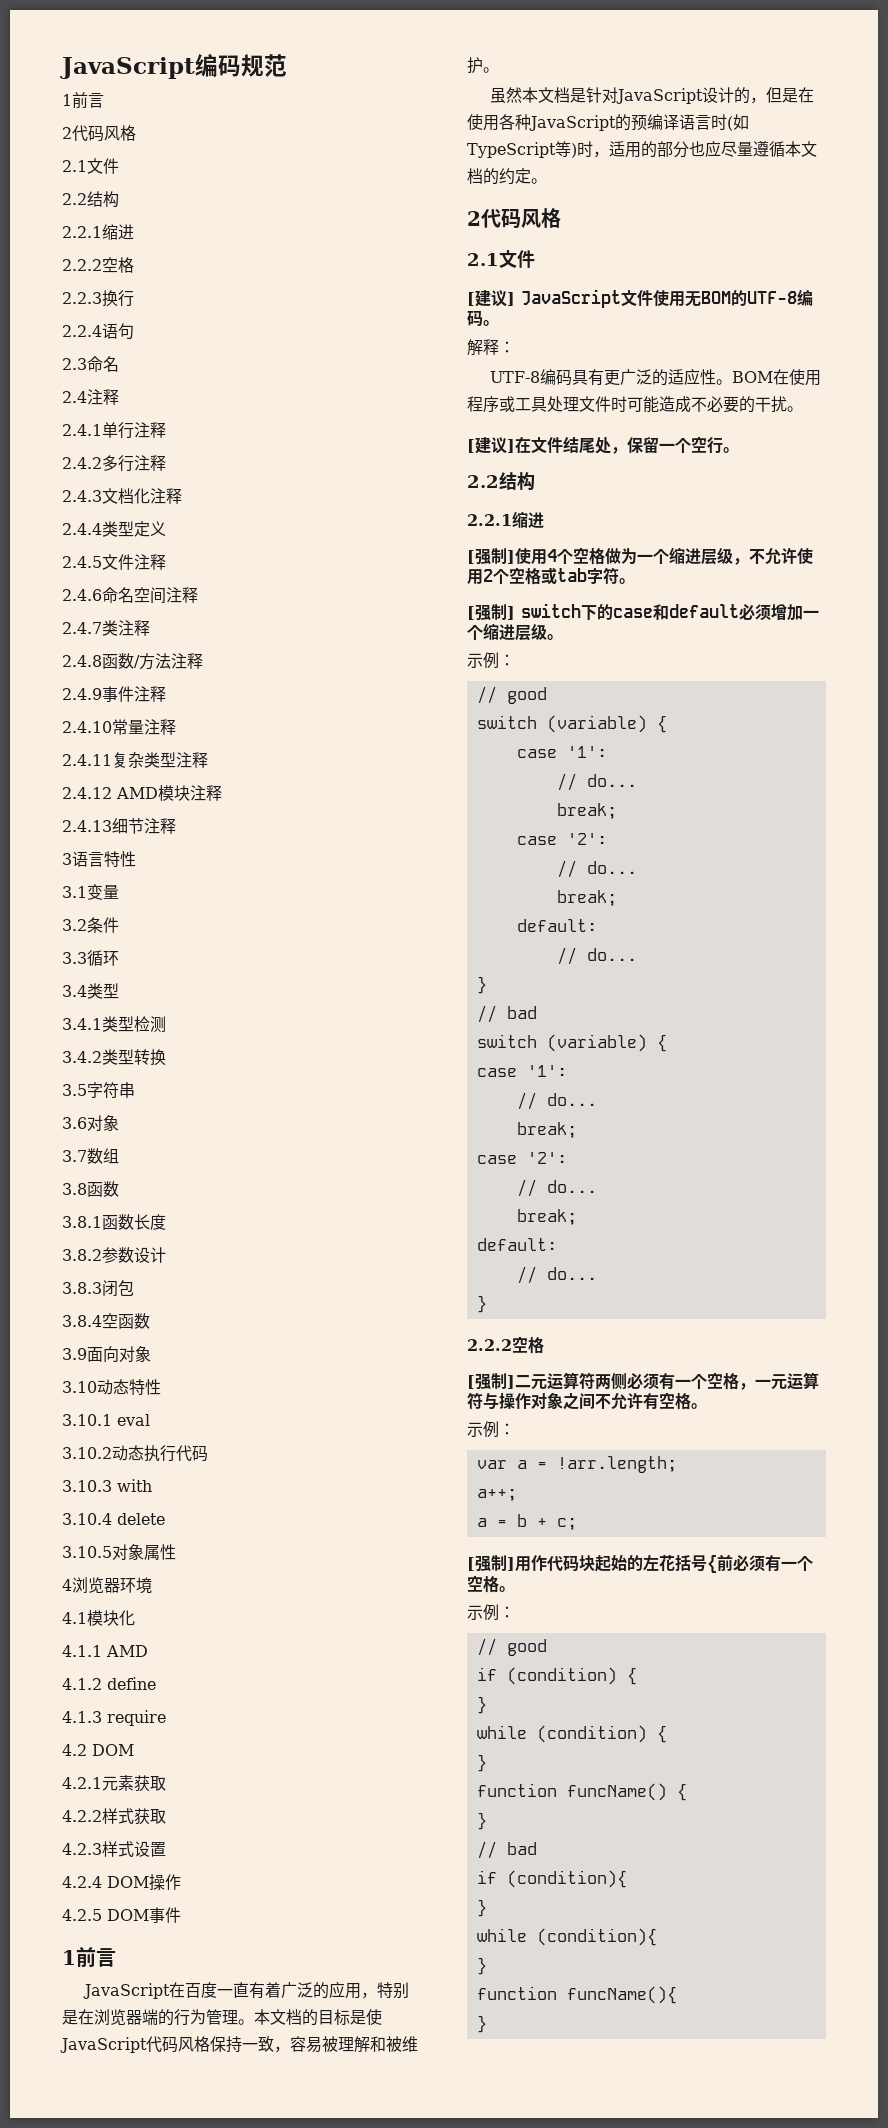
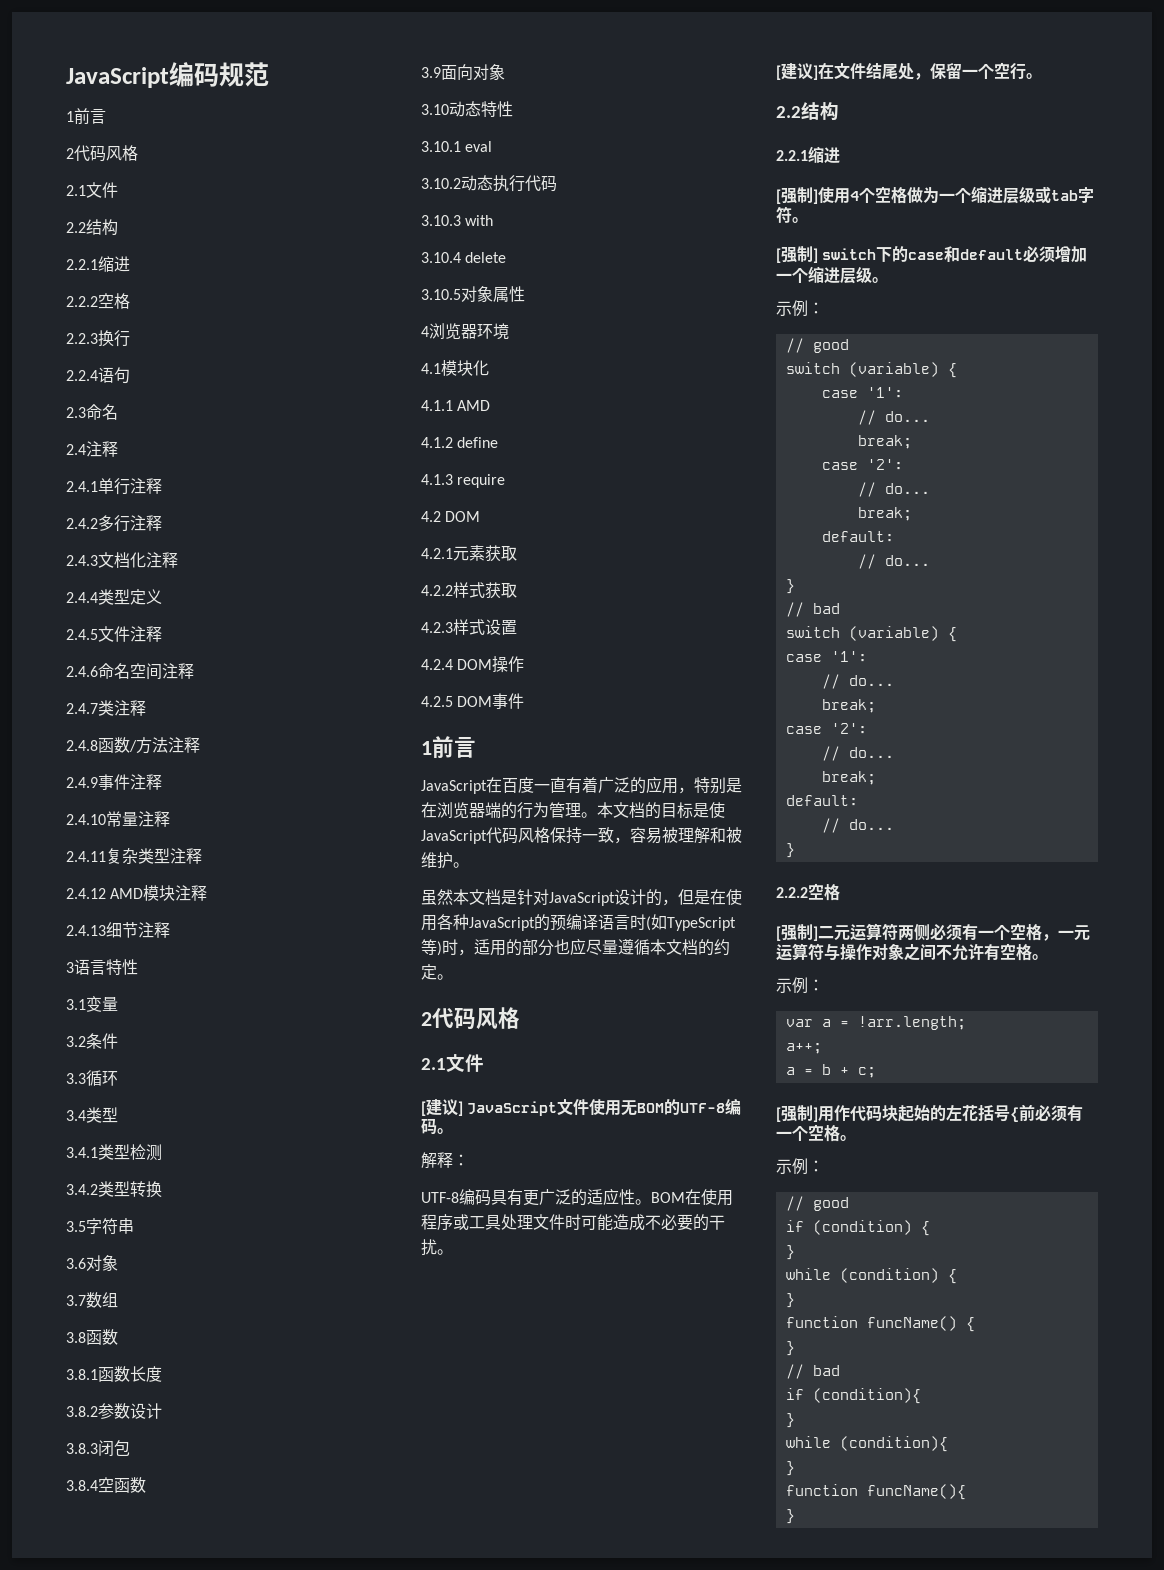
[733,547,813,565] [467,567,541,585] ，不允许使用2个空格 -> (1035, 195) none

